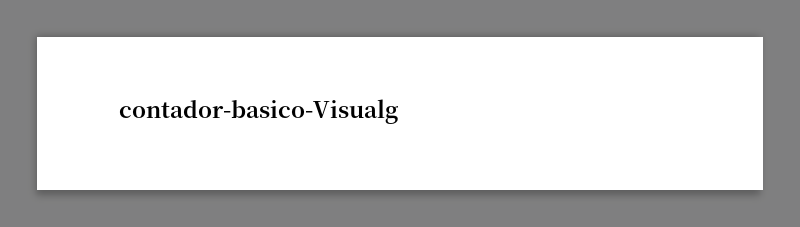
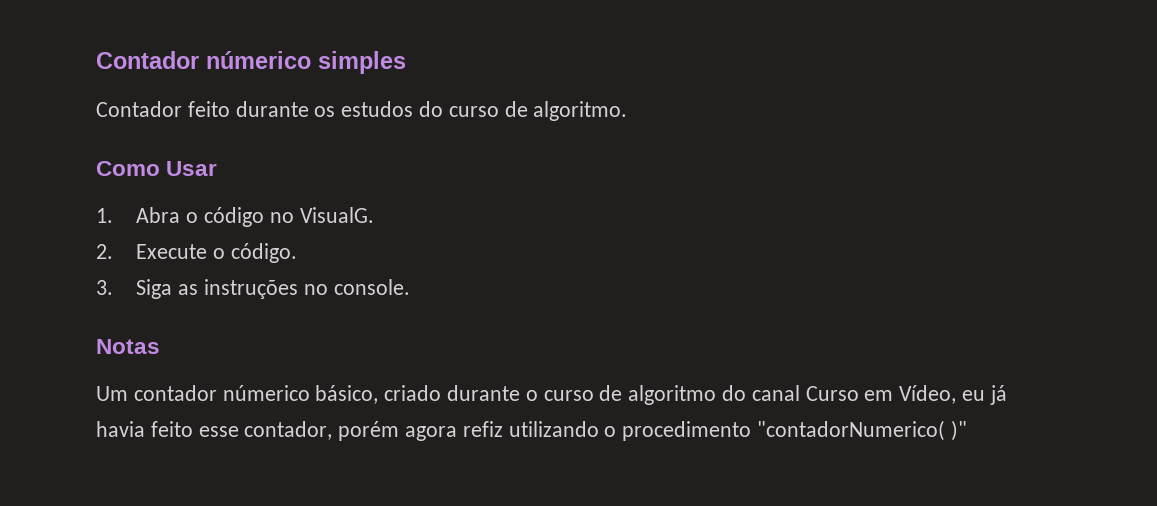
[119,99,398,124] contador-basico-Visualg -> [96,51,406,74] [96,101,628,121] [96,161,218,176] [96,207,374,227] [96,243,298,263] [96,279,410,299] [96,339,160,354] [96,385,1007,405] [96,420,967,441] Contador númerico simples // Contador feito durante os estudos do curso de algoritmo. // Como Usar // 1. Abra o código no VisualG. // 2. Execute o código. // 3. Siga as instruções no console. // Notas // Um contador númerico básico, criado durante o curso de algoritmo do canal Curso em Vídeo, eu já havia feito esse contador, porém agora refiz utilizando o procedimento "contadorNumerico( )"

